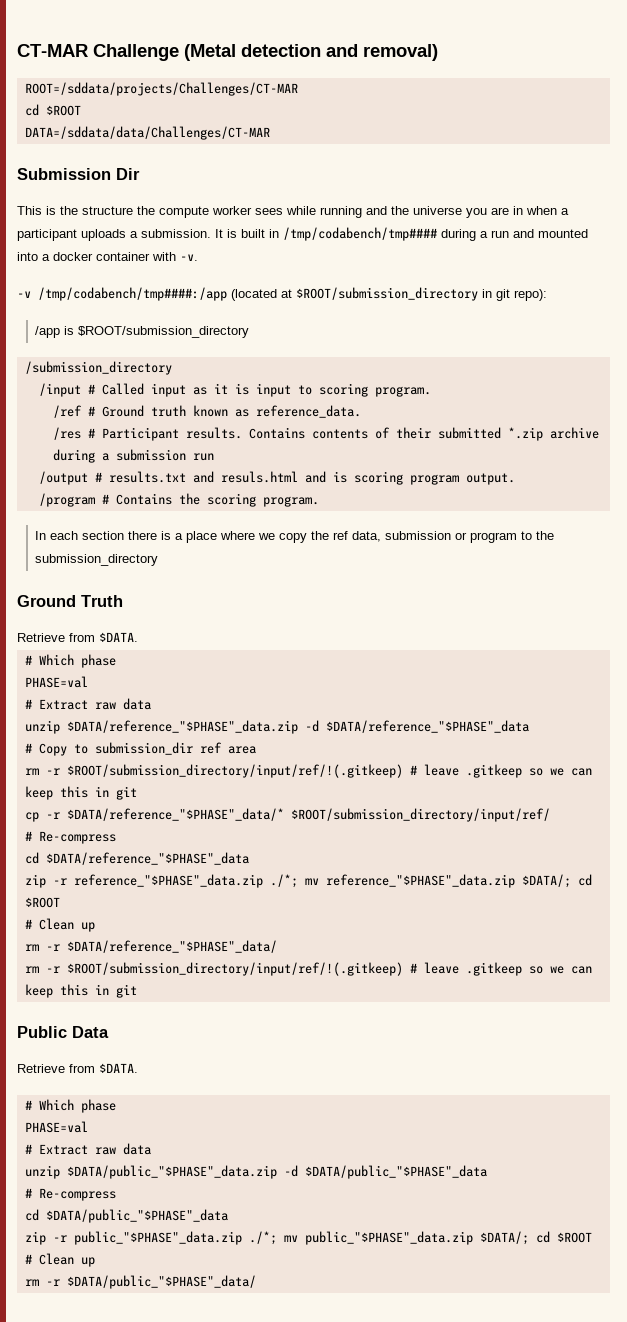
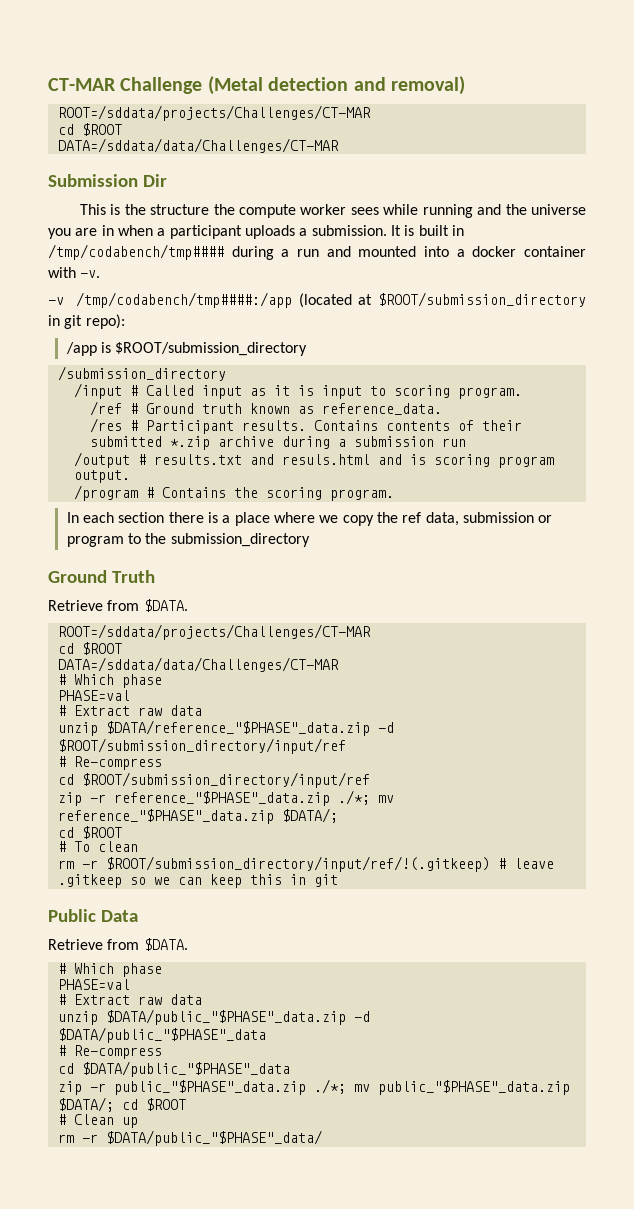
(138, 637) none -> [57,624,371,640] [57,642,122,655] [57,657,339,672] // ROOT=/sddata/projects/Challenges/CT-MAR // cd $ROOT // DATA=/sddata/data/Challenges/CT-MAR
[325,720,529,733] [24,742,256,756] [24,764,592,778] [24,786,137,800] [24,808,550,822] [24,831,116,844] [24,852,249,865] $DATA/reference_"$PHASE"_data // # Copy to submission_dir ref area // rm -r $ROOT/submission_directory/input/ref/!(.gitkeep) # leave .gitkeep so we can keep this in git // cp -r $DATA/reference_"$PHASE"_data/* $ROOT/submission_directory/input/ref/ // # Re-compress // cd $DATA/reference_"$PHASE"_data -> [57,738,346,754] [57,756,162,770] [57,772,370,788] $ROOT/submission_directory/input/ref // # Re-compress // cd $ROOT/submission_directory/input/ref
[577,874,592,886] [24,897,60,908] [24,918,95,932] [24,940,277,953] cd $ROOT // # Clean up // rm -r $DATA/reference_"$PHASE"_data/ -> [57,826,122,839] [57,841,138,852] // cd $ROOT // # To clean

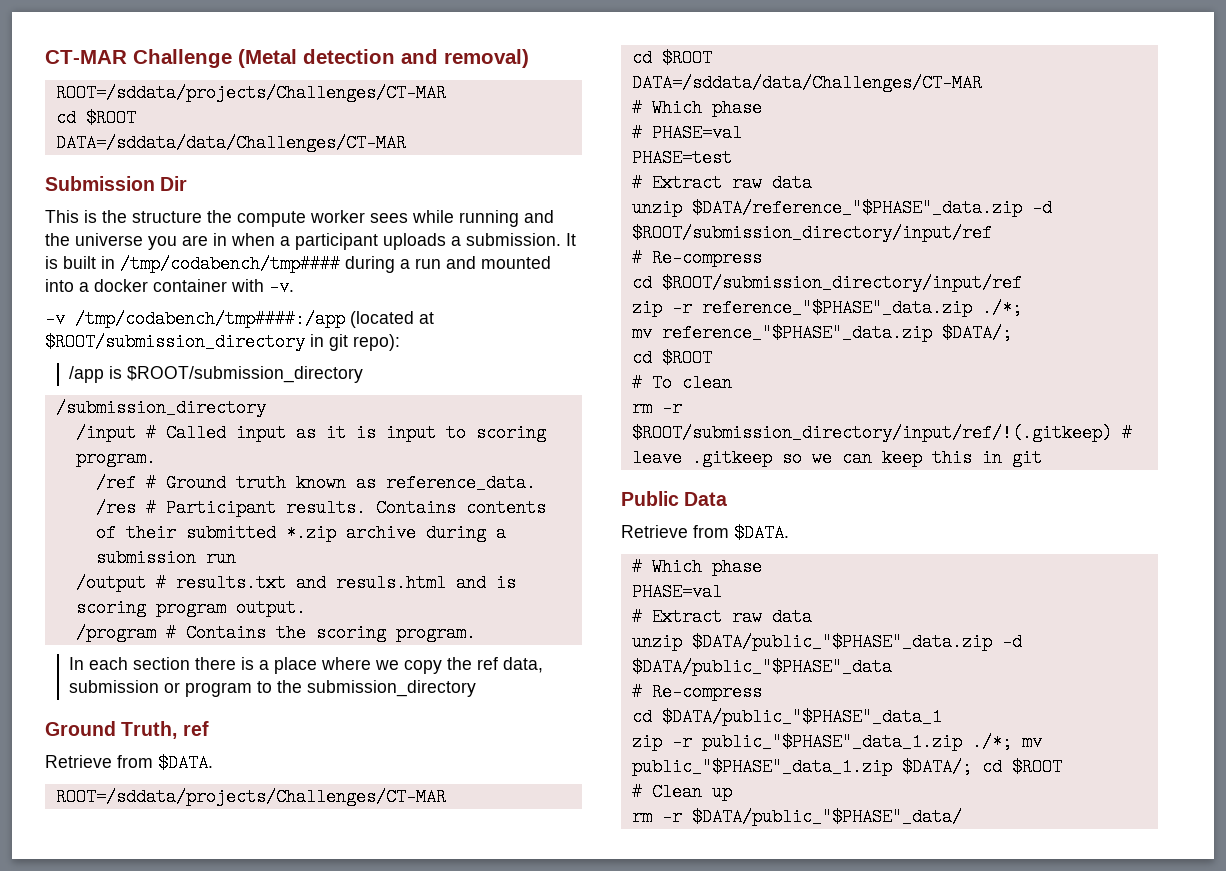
[111,570,155,583] Truth -> [121,721,209,739] Truth, ref
[57,690,130,701] PHASE=val -> [631,124,742,142] [631,149,732,167] # PHASE=val // PHASE=test
(370, 797) none -> (1022, 308) //
[81,1061,290,1077] [57,1079,570,1095] $DATA/public_"$PHASE"_data // zip -r public_"$PHASE"_data.zip ./*; mv public_"$PHASE"_data.zip -> [661,708,942,726] [631,733,1042,751] [631,758,892,776] $DATA/public_"$PHASE"_data_1 // zip -r public_"$PHASE"_data_1.zip ./*; mv public_"$PHASE"_data_1.zip

